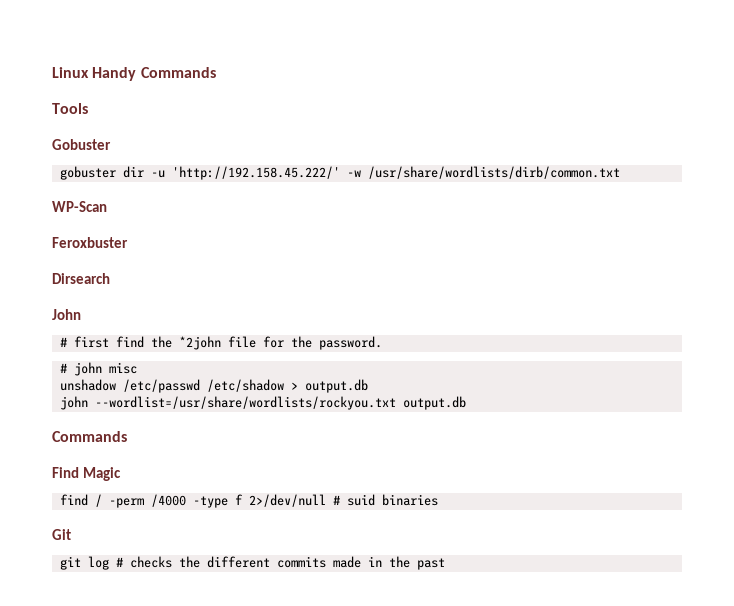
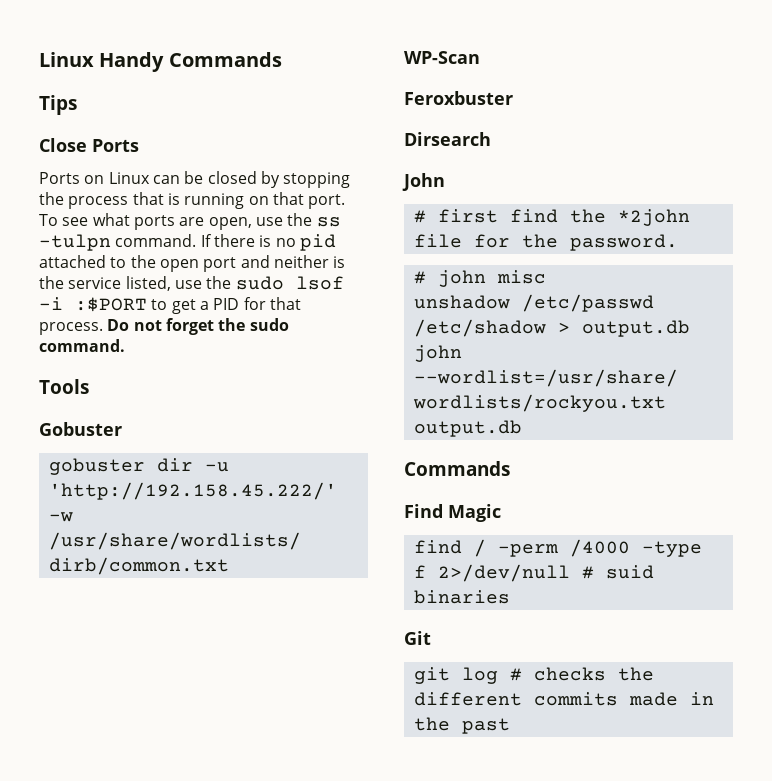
(216, 72) none -> [39,95,77,115] [39,138,139,152] [39,171,351,188] [39,192,346,209] [39,213,341,230] [39,234,336,251] [39,255,346,272] [39,276,344,291] [39,297,301,314] [39,318,289,335] [39,339,125,352] // Tips // Close Ports // Ports on Linux can be closed by stopping the process that is running on that port. To see what ports are open, use the ss -tulpn command. If there is no pid attached to the open port and neither is the service listed, use the sudo lsof -i :$PORT to get a PID for that process. Do not forget the sudo command.

